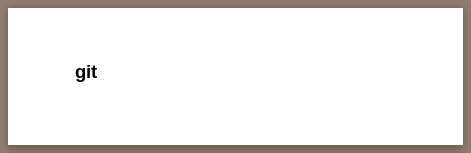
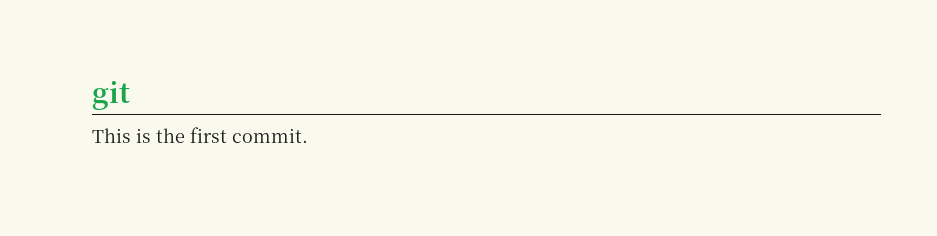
(97, 73) none -> [92,127,308,143] // This is the first commit.

